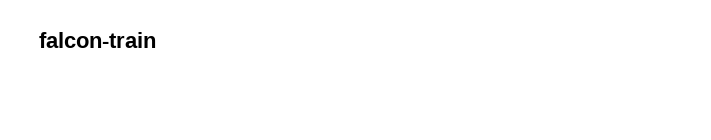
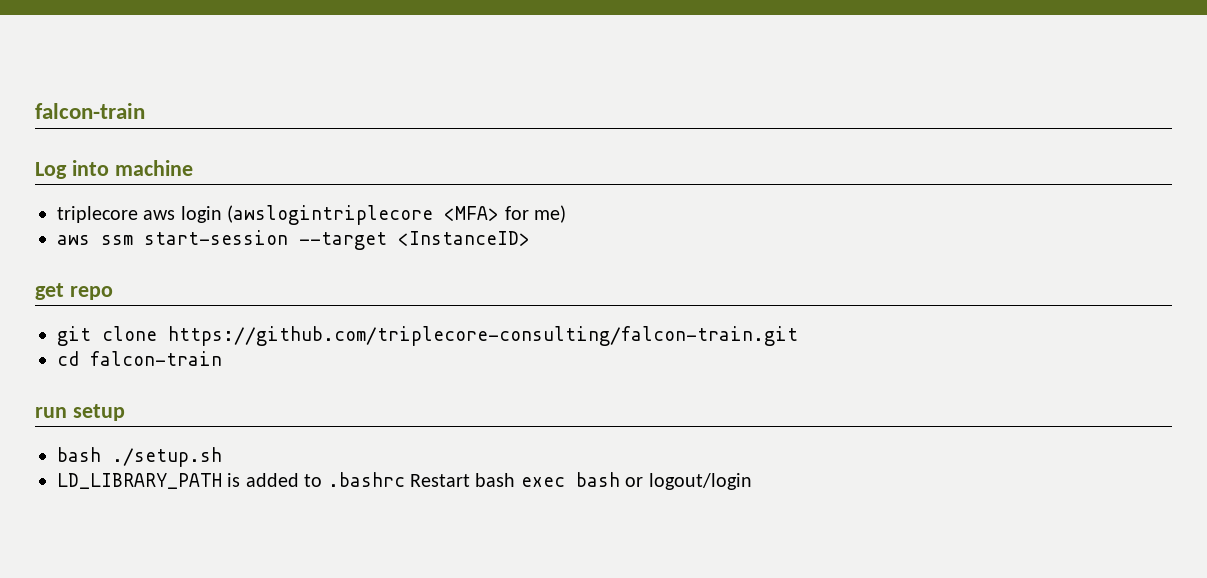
[39,32,156,48] falcon-train -> [35,103,145,119] [35,160,193,179] [57,205,566,225] [57,230,530,250] [35,283,113,300] [57,326,798,346] [57,351,222,366] [35,404,125,421] [57,447,222,467] [57,472,752,490] falcon-train // Log into machine // triplecore aws login (awslogintriplecore <MFA> for me) // aws ssm start-session --target <InstanceID> // get repo // git clone https://github.com/triplecore-consulting/falcon-train.git // cd falcon-train // run setup // bash ./setup.sh // LD_LIBRARY_PATH is added to .bashrc Restart bash exec bash or logout/login

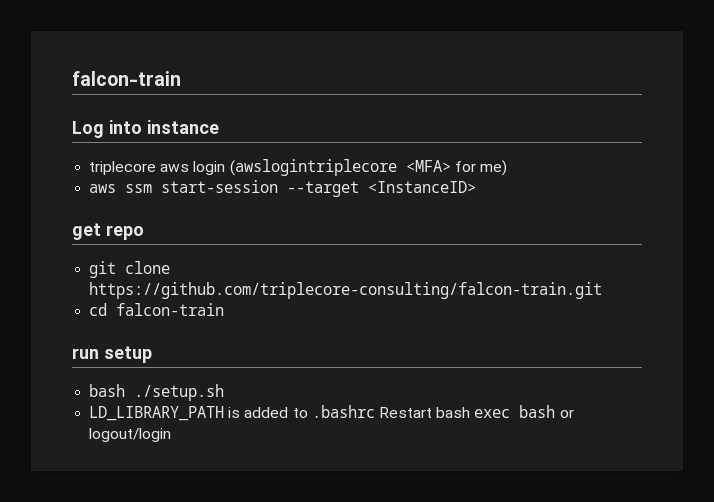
[114,160,193,176] machine -> [147,120,219,134] instance

